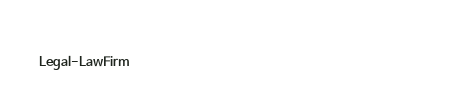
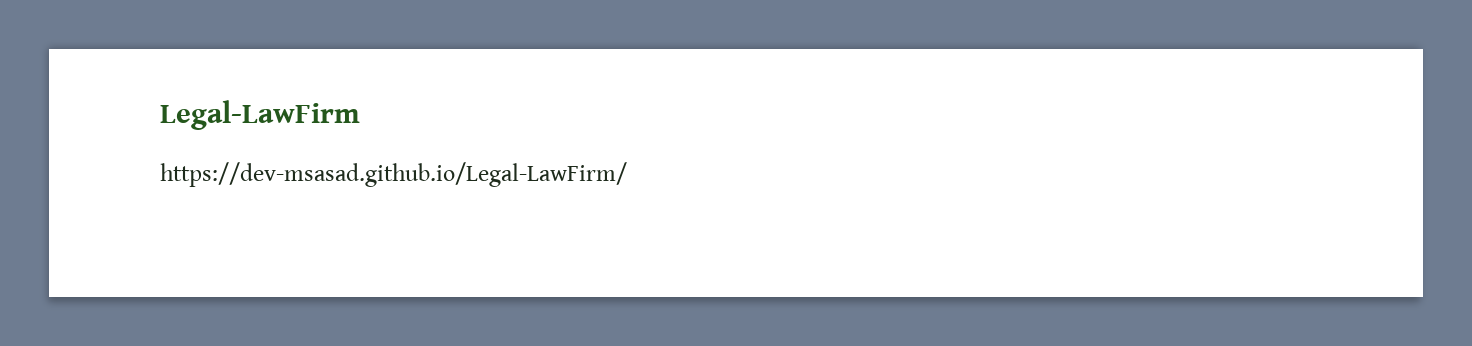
(130, 62) none -> [160,162,627,187] // https://dev-msasad.github.io/Legal-LawFirm/

